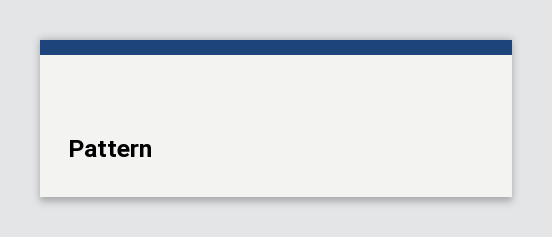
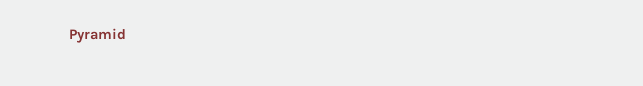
[68,140,152,157] Pattern -> [69,28,126,43] Pyramid

